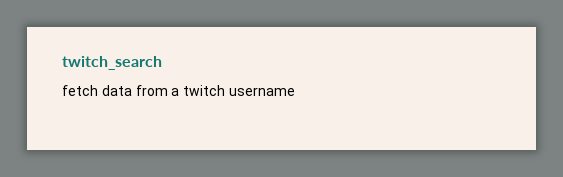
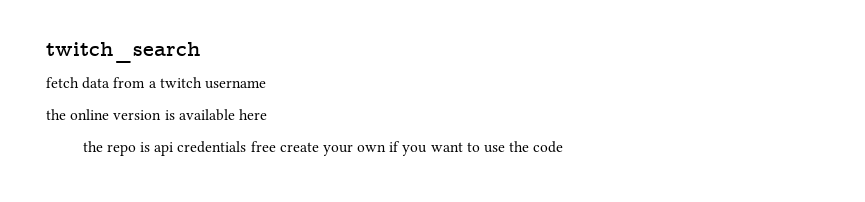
(295, 91) none -> [46,109,267,121] [82,141,564,156] // the online version is available here // the repo is api credentials free create your own if you want to use the code

